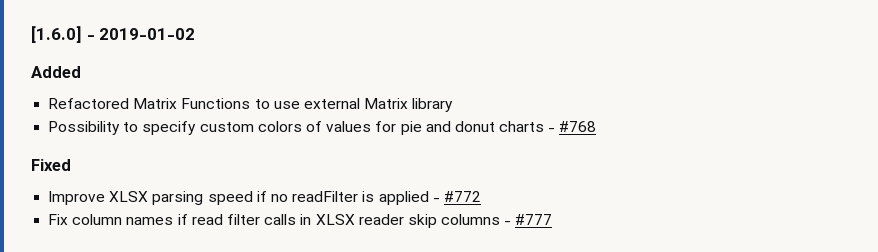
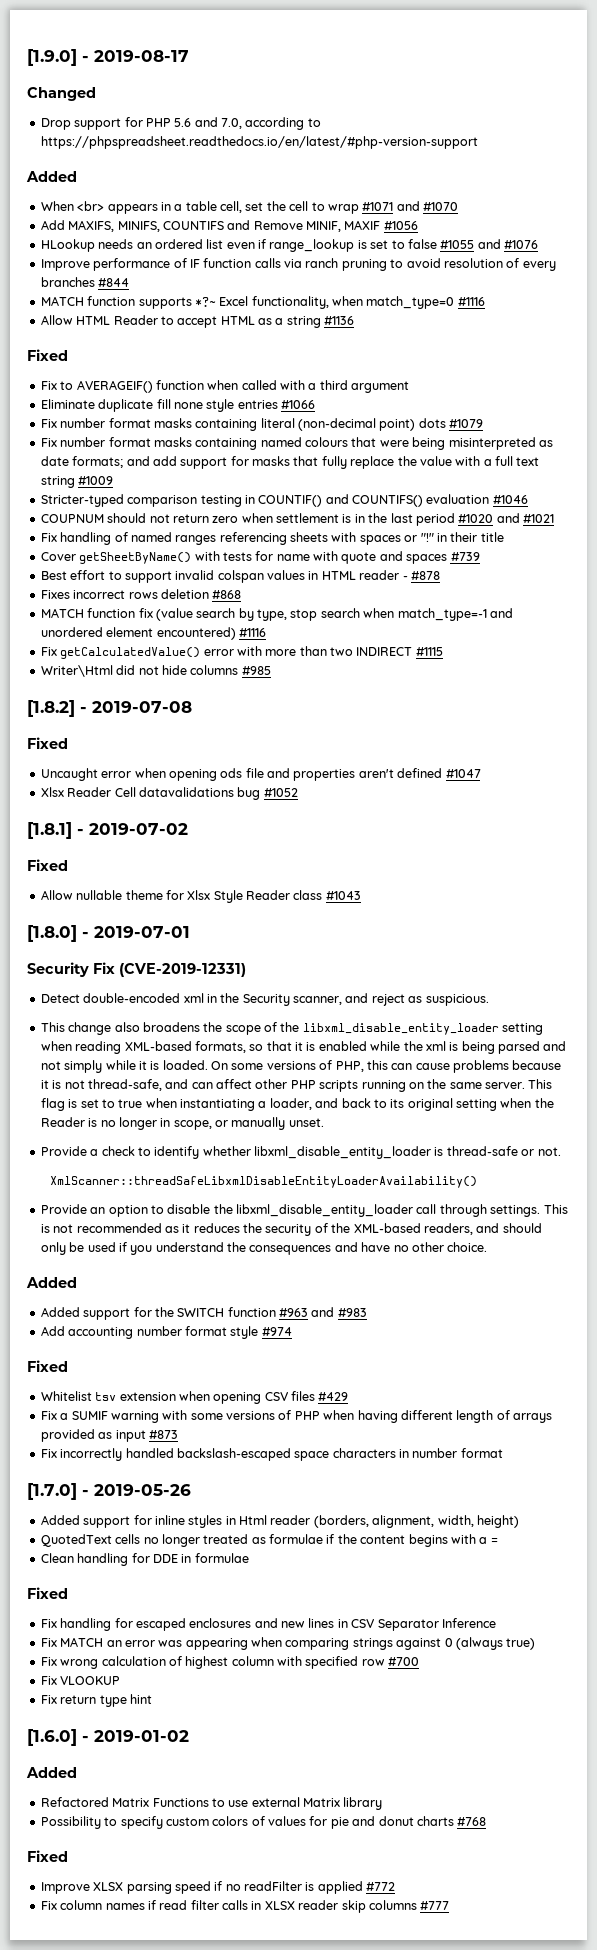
(31, 34) none -> [27,49,189,66] [27,87,96,101] [40,117,321,130] [40,136,478,149] [26,171,77,182] [40,201,458,214] [40,220,418,232] [40,239,538,252] [40,258,556,271] [40,277,130,287] [40,296,485,309] [40,315,355,328] [27,349,68,361] [40,380,410,393] [40,399,315,412] [40,418,484,431] [40,437,553,450] [40,456,540,469] [40,476,114,488] [40,494,528,507] [40,513,554,526] [40,532,504,545] [40,551,480,564] [40,570,440,583] [40,589,242,599] [40,608,513,621] [40,627,266,640] [40,646,443,659] [40,665,271,677] [27,700,192,717] [27,737,68,749] [40,768,481,781] [40,787,298,800] [27,822,188,839] [27,859,68,871] [40,890,361,903] [27,925,190,942] [27,962,246,977] [40,993,489,1006] [40,1022,544,1035] [40,1041,567,1054] [40,1060,562,1073] [40,1079,553,1092] [40,1098,554,1111] [40,1117,324,1130] [40,1146,561,1159] [49,1176,477,1188] [40,1204,568,1217] [40,1223,542,1236] [40,1242,488,1255] [26,1277,77,1288] [40,1307,367,1320] [40,1326,292,1339] [27,1360,68,1372] [40,1391,349,1404] [40,1410,552,1423] [40,1429,178,1442] [40,1448,503,1461] [27,1483,191,1500] [40,1515,519,1528] [40,1534,498,1547] [40,1553,249,1566] [27,1587,68,1599] [40,1618,496,1631] [40,1637,536,1650] [40,1656,420,1669] [40,1676,121,1685] [40,1694,152,1707] [1.9.0] - 2019-08-17 // Changed // Drop support for PHP 5.6 and 7.0, according to https://phpspreadsheet.readthedocs.io/en/latest/#php-version-support // Added // When <br> appears in a table cell, set the cell to wrap #1071 and #1070 // Add MAXIFS, MINIFS, COUNTIFS and Remove MINIF, MAXIF #1056 // HLookup needs an ordered list even if range_lookup is set to false #1055 and #1076 // Improve performance of IF function calls via ranch pruning to avoid resolution of every branches #844 // MATCH function supports *?~ Excel functionality, when match_type=0 #1116 // Allow HTML Reader to accept HTML as a string #1136 // Fixed // Fix to AVERAGEIF() function when called with a third argument // Eliminate duplicate fill none style entries #1066 // Fix number format masks containing literal (non-decimal point) dots #1079 // Fix number format masks containing named colours that were being misinterpreted as date formats; and add support for masks that fully replace the value with a full text string #1009 // Stricter-typed comparison testing in COUNTIF() and COUNTIFS() evaluation #1046 // COUPNUM should not return zero when settlement is in the last period #1020 and #1021 // Fix handling of named ranges referencing sheets with spaces or "!" in their title // Cover getSheetByName() with tests for name with quote and spaces #739 // Best effort to support invalid colspan values in HTML reader - #878 // Fixes incorrect rows deletion #868 // MATCH function fix (value search by type, stop search when match_type=-1 and unordered element encountered) #1116 // Fix getCalculatedValue() error with more than two INDIRECT #1115 // Writer\Html did not hide columns #985 // [1.8.2] - 2019-07-08 // Fixed // Uncaught error when opening ods file and properties aren't defined #1047 // Xlsx Reader Cell datavalidations bug #1052 // [1.8.1] - 2019-07-02 // Fixed // Allow nullable theme for Xlsx Style Reader class #1043 // [1.8.0] - 2019-07-01 // Security Fix (CVE-2019-12331) // Detect double-encoded xml in the Security scanner, and reject as suspicious. // This change also broadens the scope of the libxml_disable_entity_loader setting when reading XML-based formats, so that it is enabled while the xml is being parsed and not simply while it is loaded. On some versions of PHP, this can cause problems because it is not thread-safe, and can affect other PHP scripts running on the same server. This flag is set to true when instantiating a loader, and back to its original setting when the Reader is no longer in scope, or manually unset. // Provide a check to identify whether libxml_disable_entity_loader is thread-safe or not. // XmlScanner::threadSafeLibxmlDisableEntityLoaderAvailability() // Provide an option to disable the libxml_disable_entity_loader call through settings. This is not recommended as it reduces the security of the XML-based readers, and should only be used if you understand the consequences and have no other choice. // Added // Added support for the SWITCH function #963 and #983 // Add accounting number format style #974 // Fixed // Whitelist tsv extension when opening CSV files #429 // Fix a SUMIF warning with some versions of PHP when having different length of arrays provided as input #873 // Fix incorrectly handled backslash-escaped space characters in number format // [1.7.0] - 2019-05-26 // Added support for inline styles in Html reader (borders, alignment, width, height) // QuotedText cells no longer treated as formulae if the content begins with a = // Clean handling for DDE in formulae // Fixed // Fix handling for escaped enclosures and new lines in CSV Separator Inference // Fix MATCH an error was appearing when comparing strings against 0 (always true) // Fix wrong calculation of highest column with specified row #700 // Fix VLOOKUP // Fix return type hint //
[548,128,556,132] - -> (454, 1821) none
[432,198,440,202] - -> (363, 1887) none
[504,221,512,225] - -> (417, 1905) none

